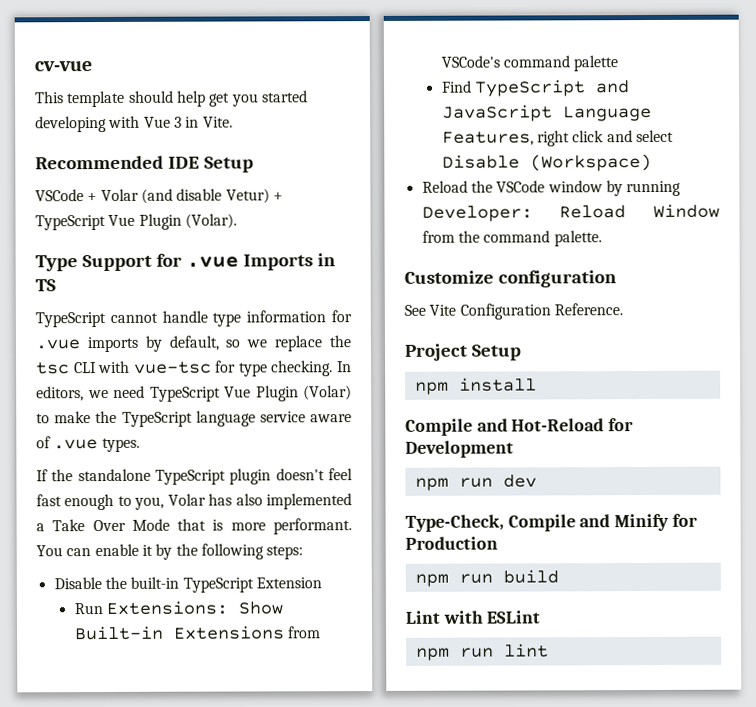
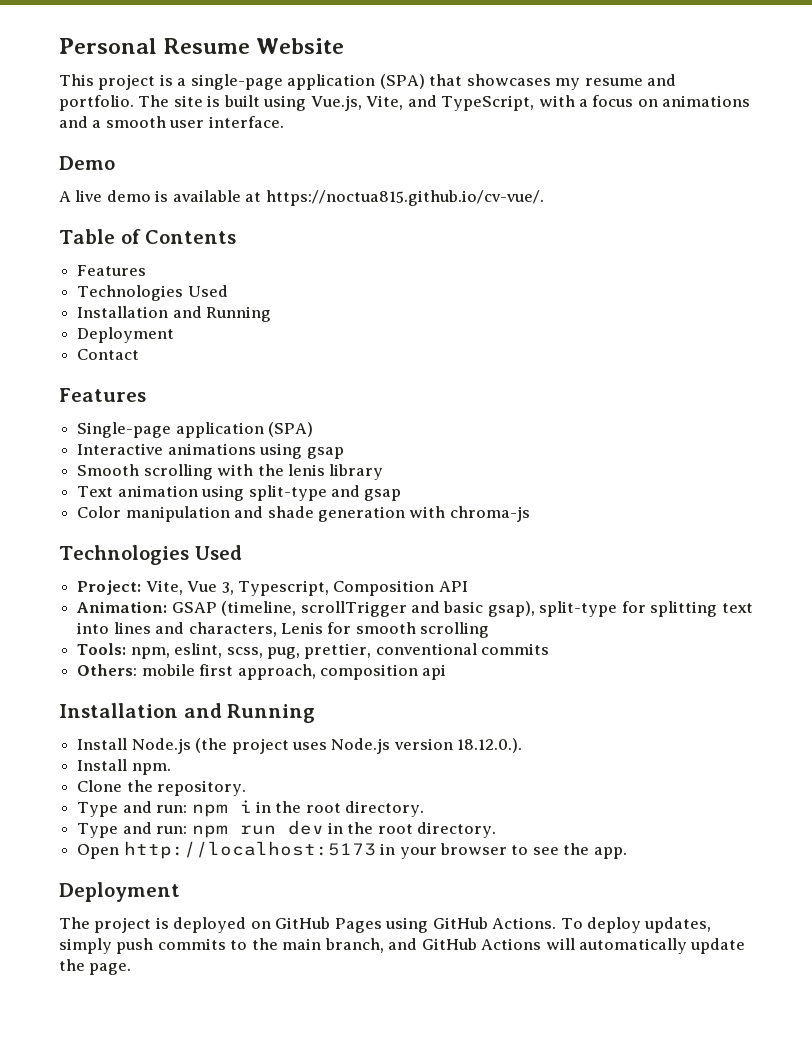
[34,61,92,72] [35,90,308,108] [35,115,233,133] [35,155,254,173] [35,188,283,204] [35,213,237,231] [35,253,336,272] [35,279,56,292] [35,310,352,328] [35,335,351,353] [36,360,352,377] [36,385,352,402] [36,410,352,427] [36,436,140,453] [36,468,354,485] [36,493,352,511] [36,518,352,535] [36,543,304,560] [53,576,322,593] [73,600,284,615] [73,625,322,641] [440,55,619,72] [441,79,631,97] [441,104,652,122] [441,129,674,147] [441,153,652,172] [421,180,682,197] [421,203,720,222] [421,230,602,247] [404,270,617,288] [404,303,623,320] [404,343,522,361] [414,377,537,395] [405,418,635,436] [405,440,514,458] [414,474,537,491] [405,513,698,532] [405,536,498,550] [414,569,559,587] [405,610,541,624] [415,643,549,661] cv-vue // This template should help get you started developing with Vue 3 in Vite. // Recommended IDE Setup // VSCode + Volar (and disable Vetur) + TypeScript Vue Plugin (Volar). // Type Support for .vue Imports in TS // TypeScript cannot handle type information for .vue imports by default, so we replace the tsc CLI with vue-tsc for type checking. In editors, we need TypeScript Vue Plugin (Volar) to make the TypeScript language service aware of .vue types. // If the standalone TypeScript plugin doesn't feel fast enough to you, Volar has also implemented a Take Over Mode that is more performant. You can enable it by the following steps: // Disable the built-in TypeScript Extension // Run Extensions: Show Built-in Extensions from VSCode's command palette // Find TypeScript and JavaScript Language Features, right click and select Disable (Workspace) // Reload the VSCode window by running Developer: Reload Window from the command palette. // Customize configuration // See Vite Configuration Reference. // Project Setup // npm install // Compile and Hot-Reload for Development // npm run dev // Type-Check, Compile and Minify for Production // npm run build // Lint with ESLint // npm run lint -> [59,38,345,54] [59,74,677,90] [59,95,751,111] [59,116,284,128] [59,156,115,170] [59,190,544,206] [59,229,237,244] [77,265,147,276] [77,285,228,301] [77,306,272,322] [77,327,175,343] [77,349,140,360] [59,388,146,402] [77,422,314,438] [77,443,344,459] [77,464,384,480] [77,485,402,501] [77,506,530,522] [59,545,242,565] [77,580,468,596] [77,601,753,617] [77,622,490,638] [77,643,550,659] [77,664,447,680] [59,703,316,723] [77,738,523,754] [77,759,171,775] [77,780,247,796] [77,800,425,817] [77,820,497,838] [77,841,627,859] [59,882,180,902] [59,917,712,933] [59,938,746,954] [59,959,132,975] Personal Resume Website // This project is a single-page application (SPA) that showcases my resume and portfolio. The site is built using Vue.js, Vite, and TypeScript, with a focus on animations and a smooth user interface. // Demo // A live demo is available at https://noctua815.github.io/cv-vue/. // Table of Contents // Features // Technologies Used // Installation and Running // Deployment // Contact // Features // Single-page application (SPA) // Interactive animations using gsap // Smooth scrolling with the lenis library // Text animation using split-type and gsap // Color manipulation and shade generation with chroma-js // Technologies Used // Project: Vite, Vue 3, Typescript, Composition API // Animation: GSAP (timeline, scrollTrigger and basic gsap), split-type for splitting text into lines and characters, Lenis for smooth scrolling // Tools: npm, eslint, scss, pug, prettier, conventional commits // Others: mobile first approach, composition api // Installation and Running // Install Node.js (the project uses Node.js version 18.12.0.). // Install npm. // Clone the repository. // Type and run: npm i in the root directory. // Type and run: npm run dev in the root directory. // Open http://localhost:5173 in your browser to see the app. // Deployment // The project is deployed on GitHub Pages using GitHub Actions. To deploy updates, simply push commits to the main branch, and GitHub Actions will automatically update the page.

